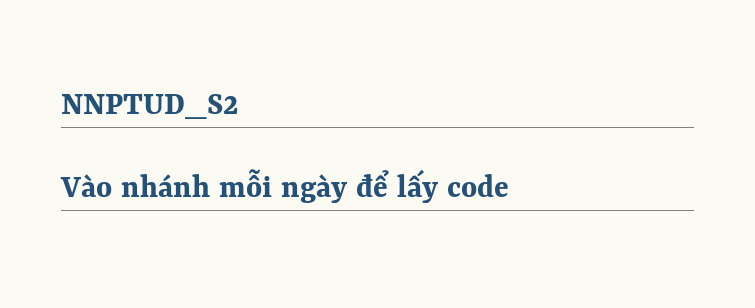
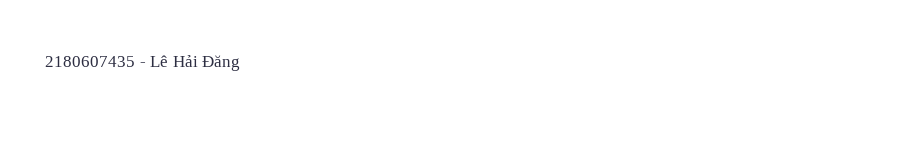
[61,94,239,119] [60,169,510,203] NNPTUD_S2 // Vào nhánh mỗi ngày để lấy code -> [45,55,241,71] 2180607435 - Lê Hải Đăng

